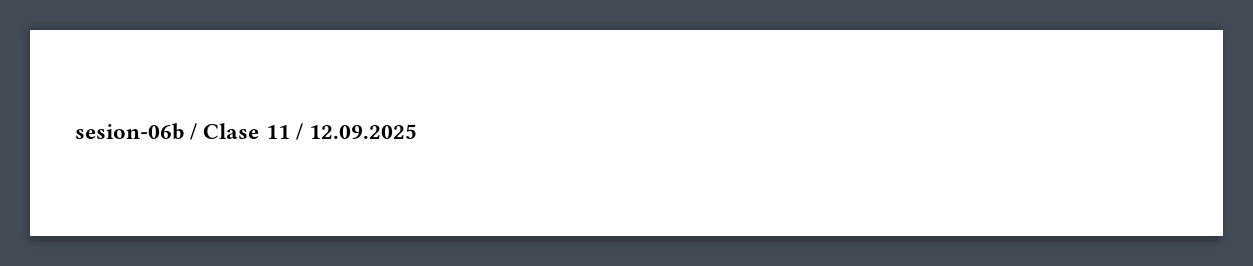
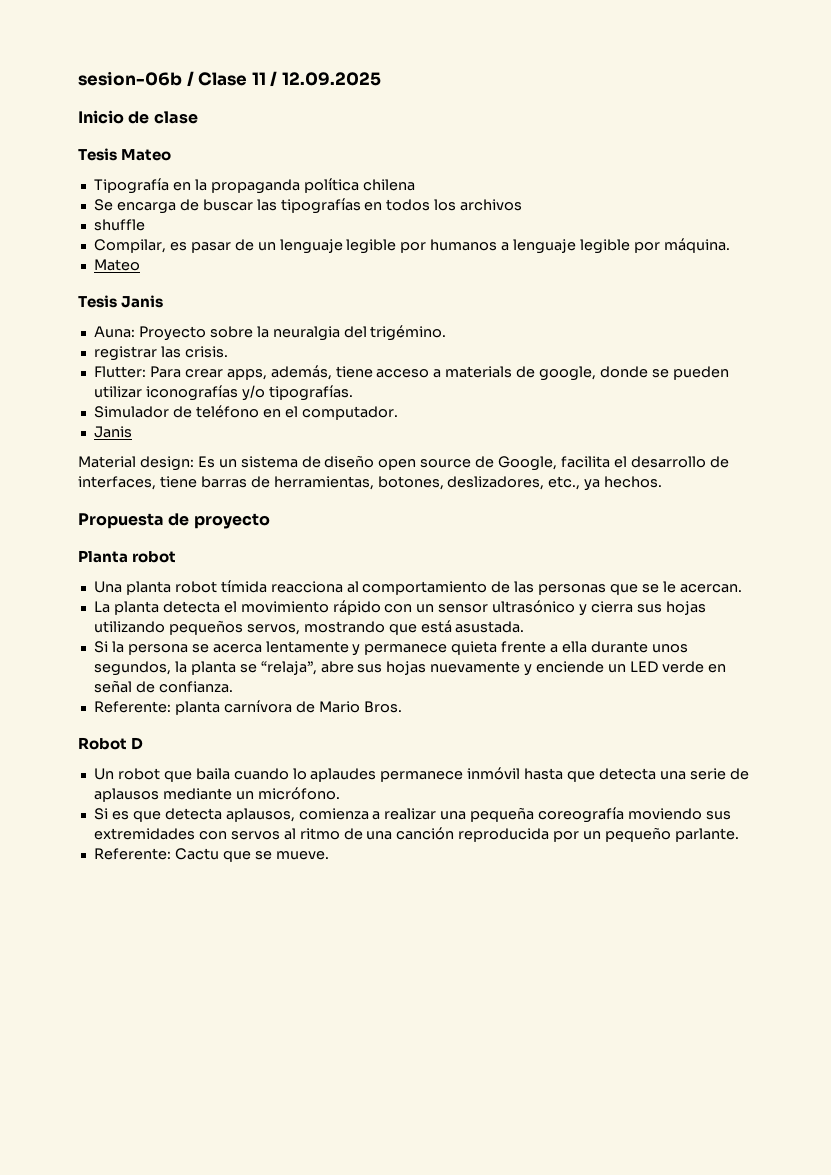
(418, 131) none -> [78,110,198,124] [78,148,172,161] [93,178,415,194] [93,198,523,214] [93,219,145,231] [93,238,730,254] [93,259,140,271] [78,295,164,308] [93,325,447,341] [93,346,228,361] [93,365,729,381] [93,385,353,401] [93,405,398,420] [93,426,132,438] [78,455,729,471] [78,476,663,491] [78,513,270,529] [78,550,177,563] [93,580,742,595] [93,600,706,616] [93,620,525,635] [93,641,688,656] [93,661,726,676] [93,680,233,693] [93,700,402,715] [78,737,144,750] [93,767,749,782] [93,787,340,802] [93,807,731,823] [93,827,739,842] [93,848,329,862] // Inicio de clase // Tesis Mateo // Tipografía en la propaganda política chilena // Se encarga de buscar las tipografías en todos los archivos // shuffle // Compilar, es pasar de un lenguaje legible por humanos a lenguaje legible por máquina. // Mateo // Tesis Janis // Auna: Proyecto sobre la neuralgia del trigémino. // registrar las crisis. // Flutter: Para crear apps, además, tiene acceso a materials de google, donde se pueden utilizar iconografías y/o tipografías. // Simulador de teléfono en el computador. // Janis // Material design: Es un sistema de diseño open source de Google, facilita el desarrollo de interfaces, tiene barras de herramientas, botones, deslizadores, etc., ya hechos. // Propuesta de proyecto // Planta robot // Una planta robot tímida reacciona al comportamiento de las personas que se le acercan. // La planta detecta el movimiento rápido con un sensor ultrasónico y cierra sus hojas utilizando pequeños servos, mostrando que está asustada. // Si la persona se acerca lentamente y permanece quieta frente a ella durante unos segundos, la planta se “relaja”, abre sus hojas nuevamente y enciende un LED verde en señal de confianza. // Referente: planta carnívora de Mario Bros. // Robot D // Un robot que baila cuando lo aplaudes permanece inmóvil hasta que detecta una serie de aplausos mediante un micrófono. // Si es que detecta aplausos, comienza a realizar una pequeña coreografía moviendo sus extremidades con servos al ritmo de una canción reproducida por un pequeño parlante. // Referente: Cactu que se mueve.

